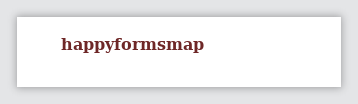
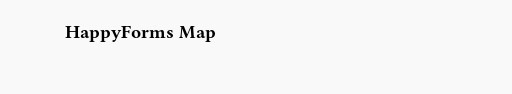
[61,38,204,53] happyformsmap -> [65,25,216,42] HappyForms Map

